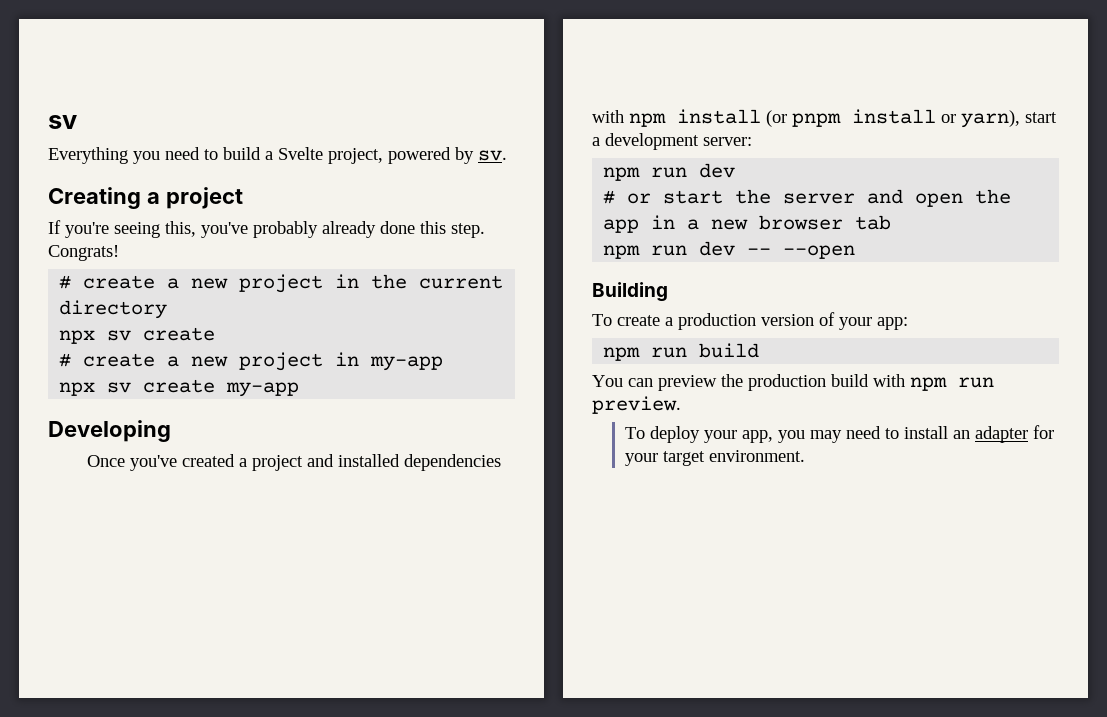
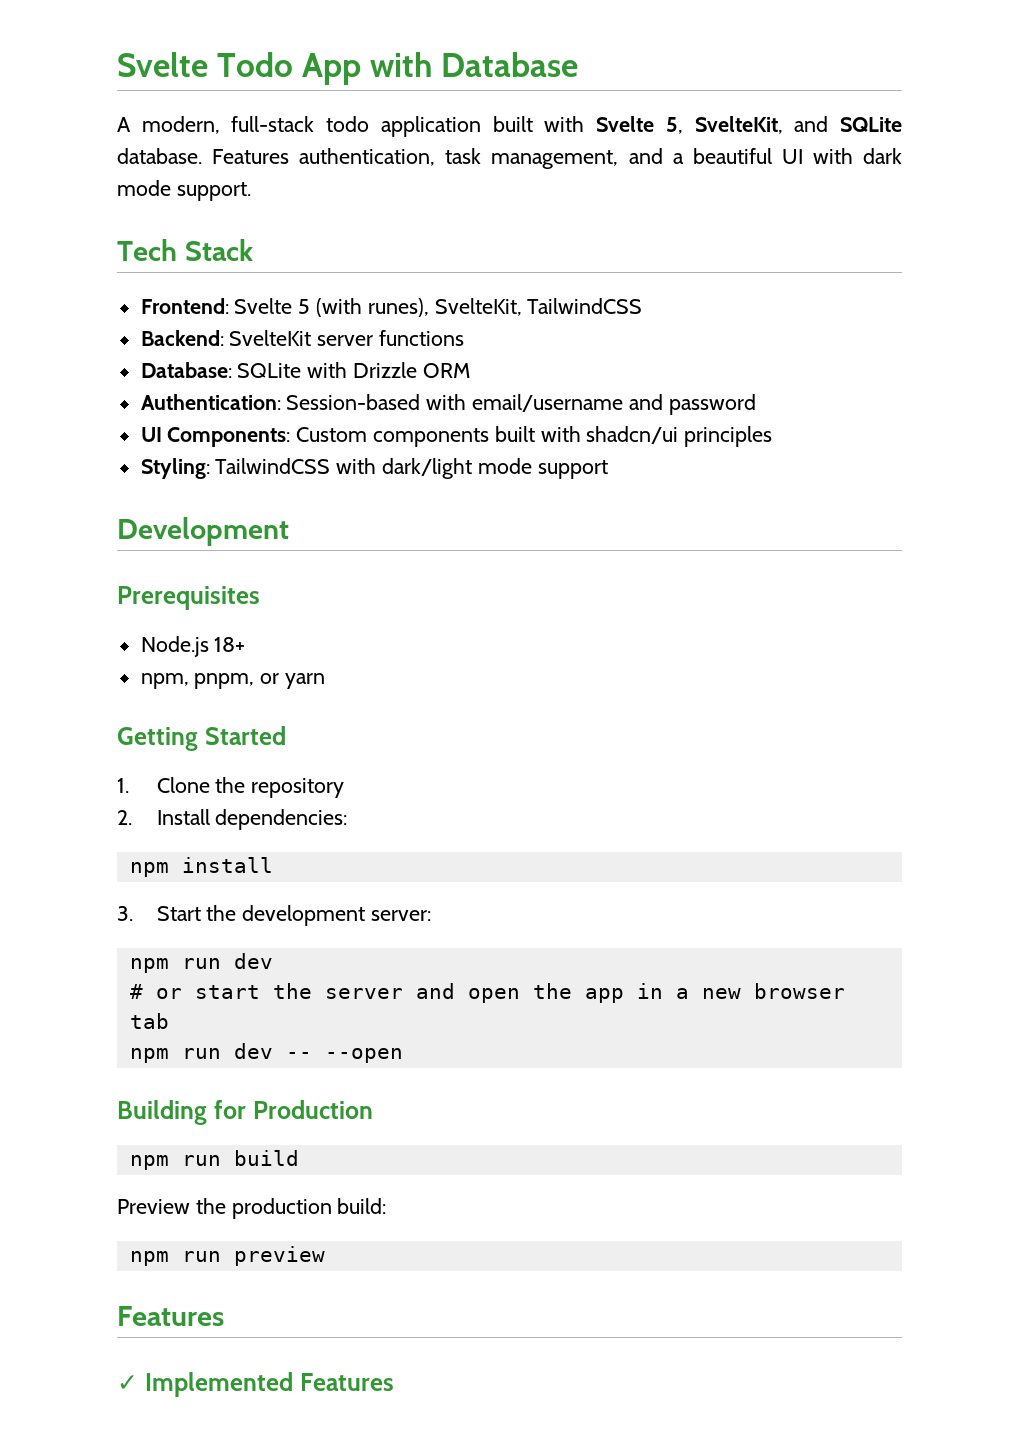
[48,115,77,129] [48,147,507,164] [48,187,243,209] [48,220,485,238] [48,245,119,261] [59,274,504,293] [59,300,168,319] [59,327,216,344] [59,352,444,371] [59,379,300,397] [48,420,171,442] [87,454,502,471] [592,109,1057,128] [592,137,600,146] sv // Everything you need to build a Svelte project, powered by sv. // Creating a project // If you're seeing this, you've probably already done this step. Congrats! // # create a new project in the current directory // npx sv create // # create a new project in my-app // npx sv create my-app // Developing // Once you've created a project and installed dependencies with npm install (or pnpm install or yarn), start a -> [117,52,579,85] [117,116,903,137] [117,148,903,169] [117,180,251,201] [117,239,253,261] [140,298,643,317] [140,330,465,346] [140,362,470,378] [140,394,756,415] [140,426,773,447] [140,458,608,479] [117,517,289,546] [117,586,260,610] [140,636,246,657] [140,673,326,689] [117,726,286,751] [117,777,345,798] [117,809,348,830] [129,857,273,877] [117,905,237,921] Svelte Todo App with Database // A modern, full-stack todo application built with Svelte 5, SvelteKit, and SQLite database. Features authentication, task management, and a beautiful UI with dark mode support. // Tech Stack // Frontend: Svelte 5 (with runes), SvelteKit, TailwindCSS // Backend: SvelteKit server functions // Database: SQLite with Drizzle ORM // Authentication: Session-based with email/username and password // UI Components: Custom components built with shadcn/ui principles // Styling: TailwindCSS with dark/light mode support // Development // Prerequisites // Node.js 18+ // npm, pnpm, or yarn // Getting Started // 1. Clone the repository // 2. Install dependencies: // npm install // 3. Start the
[592,312,908,330] [603,343,760,361] [592,374,994,391] [592,396,681,414] [625,425,1055,443] [625,450,806,466] // To create a production version of your app: // npm run build // You can preview the production build with npm run preview. // To deploy your app, you may need to install an adapter for your target environment. -> [213,1100,373,1119] [129,1150,299,1170] [117,1198,387,1219] [129,1246,325,1266] [117,1306,224,1326] [117,1372,394,1397] for Production // npm run build // Preview the production build: // npm run preview // Features // ✓ Implemented Features

